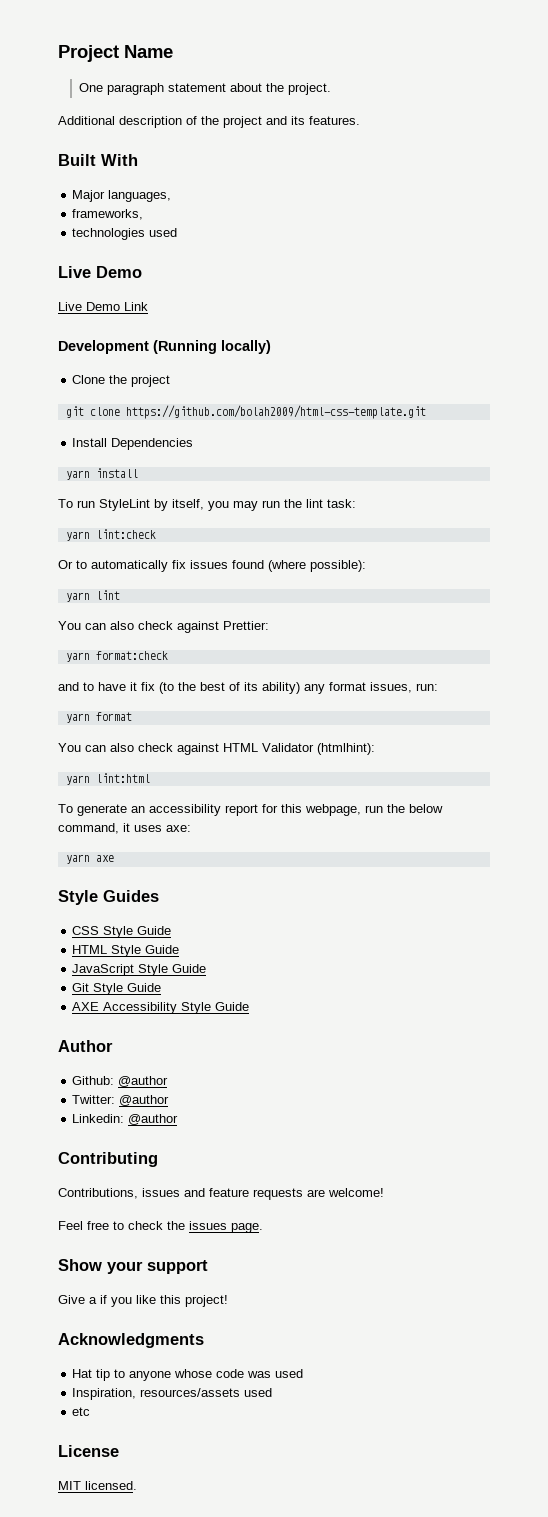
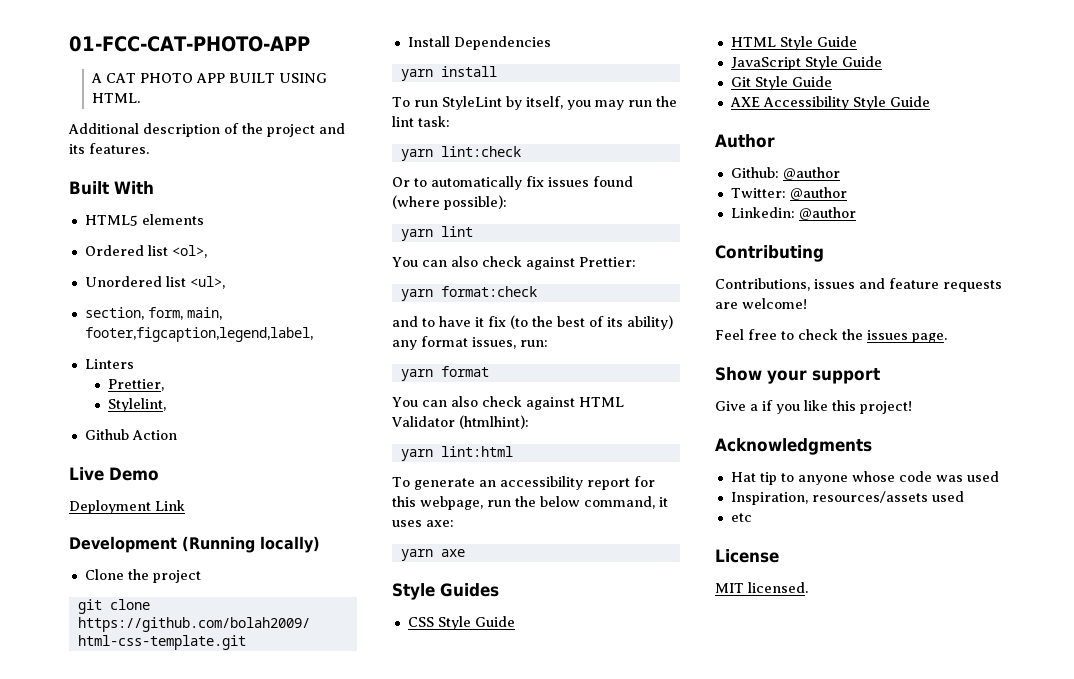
[58,45,173,62] [79,83,332,95] Project Name // One paragraph statement about the project. -> [69,36,310,52] [91,73,328,83] [92,93,141,103] 01-FCC-CAT-PHOTO-APP // A CAT PHOTO APP BUILT USING HTML.
[72,190,172,202] [72,209,144,220] [72,228,178,240] Major languages, // frameworks, // technologies used -> [84,214,204,226] [84,245,207,258] [84,276,225,289] [84,307,222,320] [84,327,313,342] [84,359,134,369] [107,379,164,391] [107,398,166,412] [84,429,177,440] HTML5 elements // Ordered list <ol>, // Unordered list <ul>, // section, form, main, footer,figcaption,legend,label, // Linters // Prettier, // Stylelint, // Github Action
[58,302,120,311] Live Demo -> [69,500,151,514] Deployment

